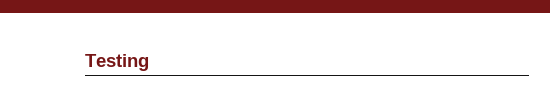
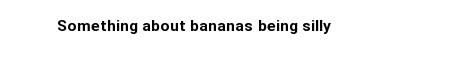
[85,54,149,71] Testing -> [57,20,331,34] Something about bananas being silly

